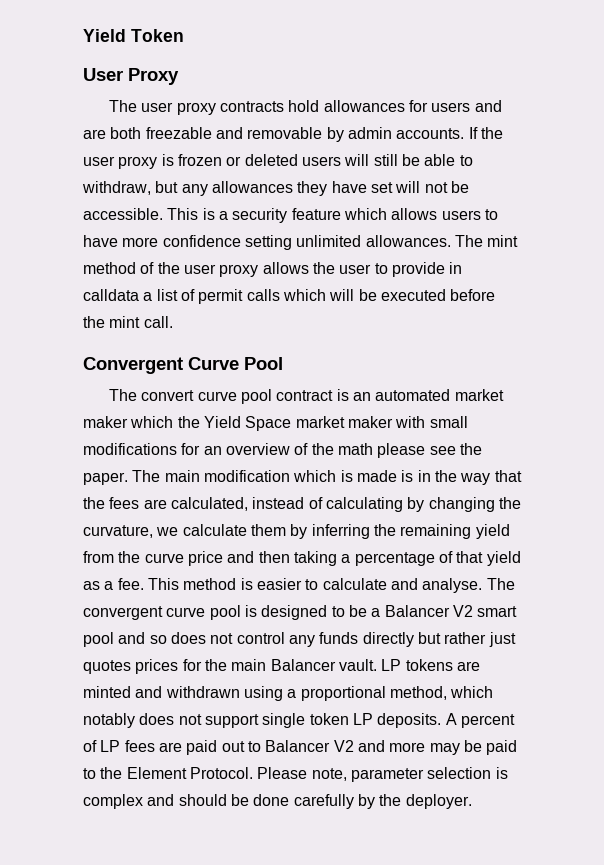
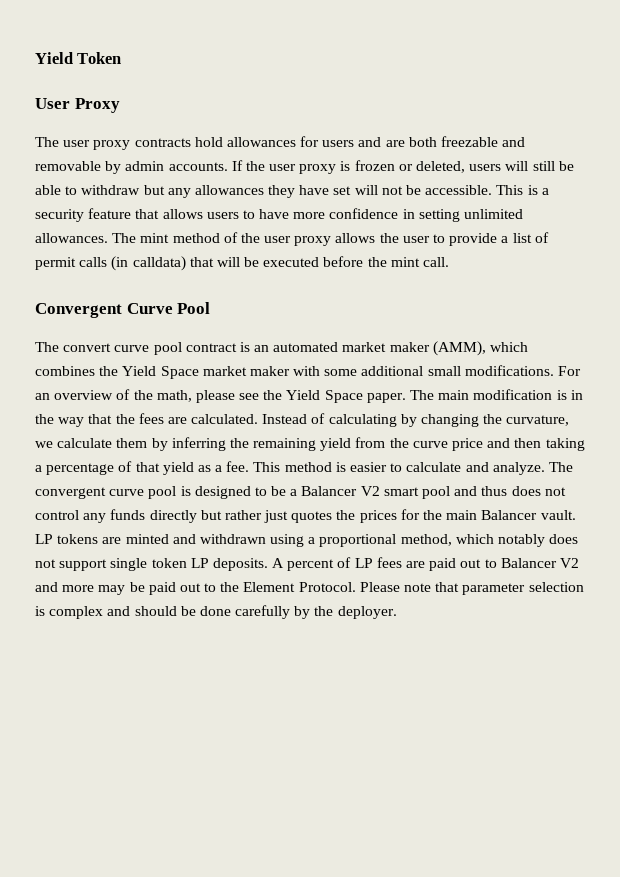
[244,154,298,166] deleted -> [416,161,466,173] deleted,
[82,181,151,195] withdraw, -> [81,185,141,195] withdraw
[343,208,387,220] which -> [135,209,160,219] that
(241, 241) none -> [402,209,415,219] in
[449,262,463,274] [83,289,139,301] in calldata -> (498, 239) none
[282,289,326,301] which -> [111,256,214,271] (in calldata) that
[130,416,174,428] which -> [432,341,529,356] [35,366,95,376] (AMM), which combines
[429,416,468,428] [83,443,201,455] small modifications for -> [324,365,582,376] some additional small modifications. For
[337,443,373,455] math -> [156,390,192,402] math,
(482, 449) none -> [286,390,363,403] Yield Space
[293,470,397,482] which is made -> (553, 394) none
[170,497,305,511] calculated, instead -> [191,414,308,424] calculated. Instead
[422,578,483,593] analyse. -> [492,462,545,475] analyze.
[149,635,167,644] so -> [481,486,508,496] thus
(131, 667) none -> [336,510,356,520] the
(518, 747) none -> [179,583,201,592] out
[311,768,347,781] note, -> [404,582,460,592] note that

